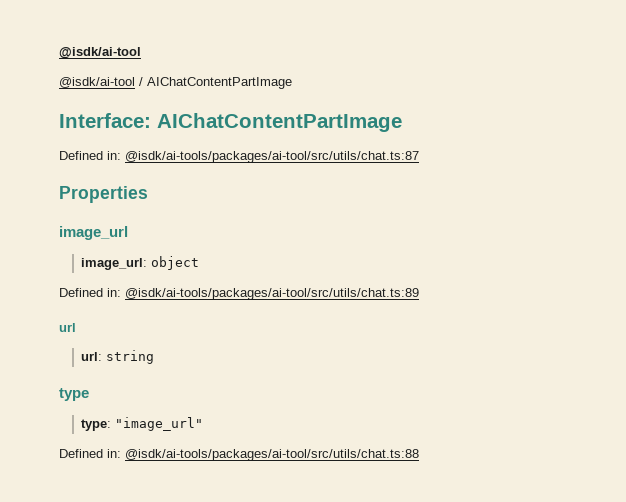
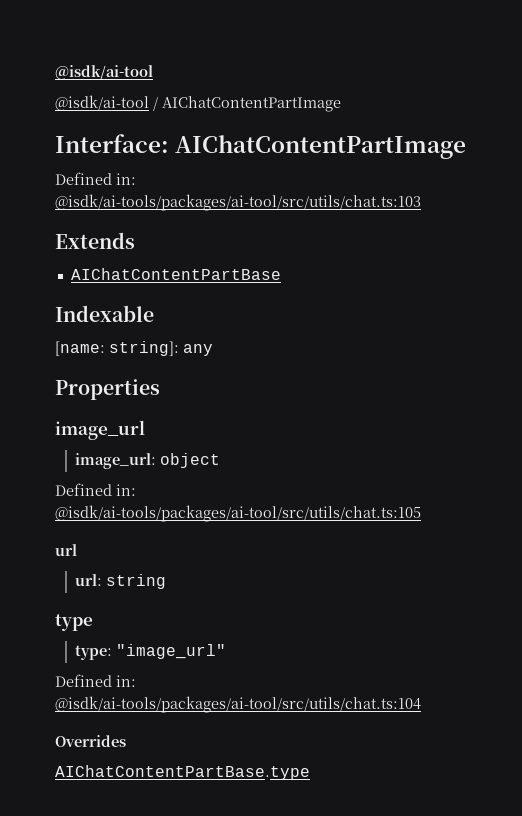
[125,151,419,163] @isdk/ai-tools/packages/ai-tool/src/utils/chat.ts:87 -> [55,194,421,211] [55,232,135,249] [70,268,281,280] [55,305,154,322] [55,341,213,356] @isdk/ai-tools/packages/ai-tool/src/utils/chat.ts:103 // Extends // AIChatContentPartBase // Indexable // [name: string]: any
[125,288,419,300] @isdk/ai-tools/packages/ai-tool/src/utils/chat.ts:89 -> [55,505,421,522] @isdk/ai-tools/packages/ai-tool/src/utils/chat.ts:105
[125,449,419,461] @isdk/ai-tools/packages/ai-tool/src/utils/chat.ts:88 -> [55,696,421,713] [55,735,126,747] [55,765,310,780] @isdk/ai-tools/packages/ai-tool/src/utils/chat.ts:104 // Overrides // AIChatContentPartBase.type

